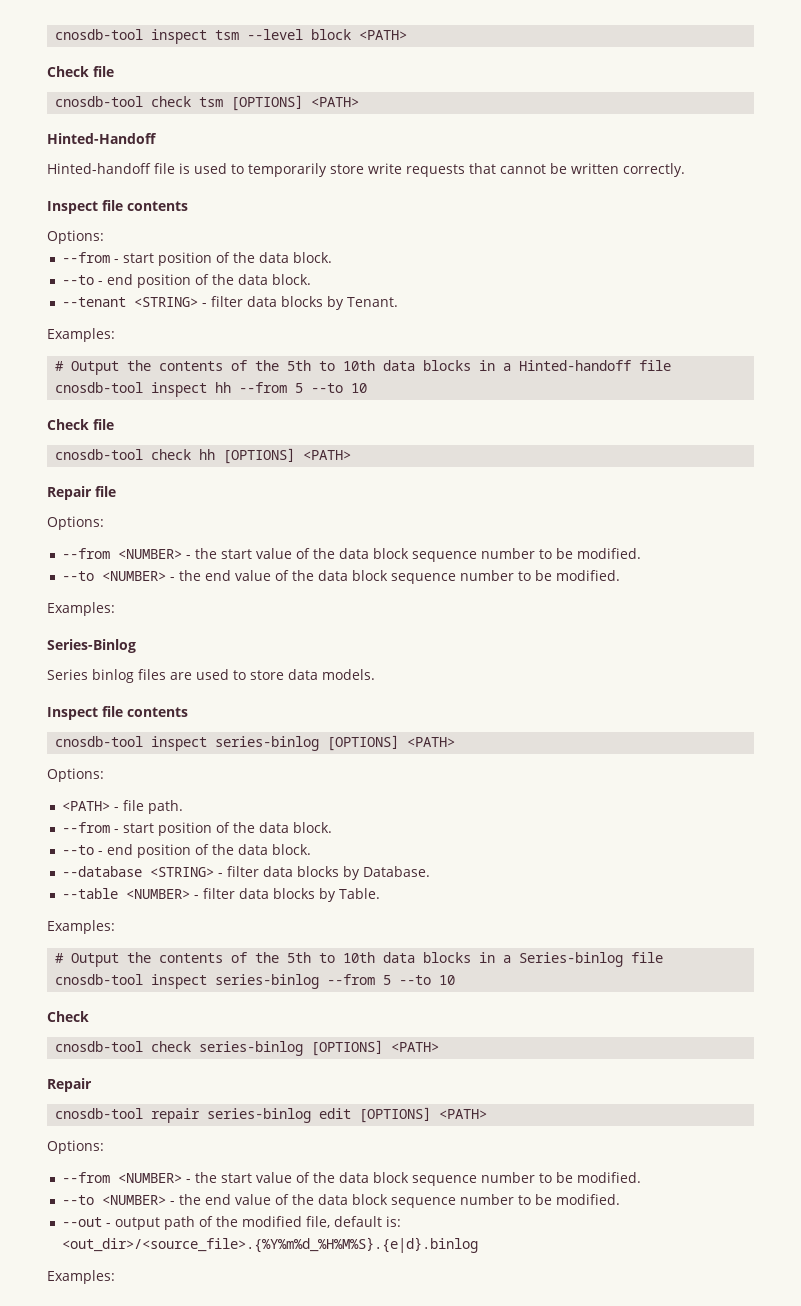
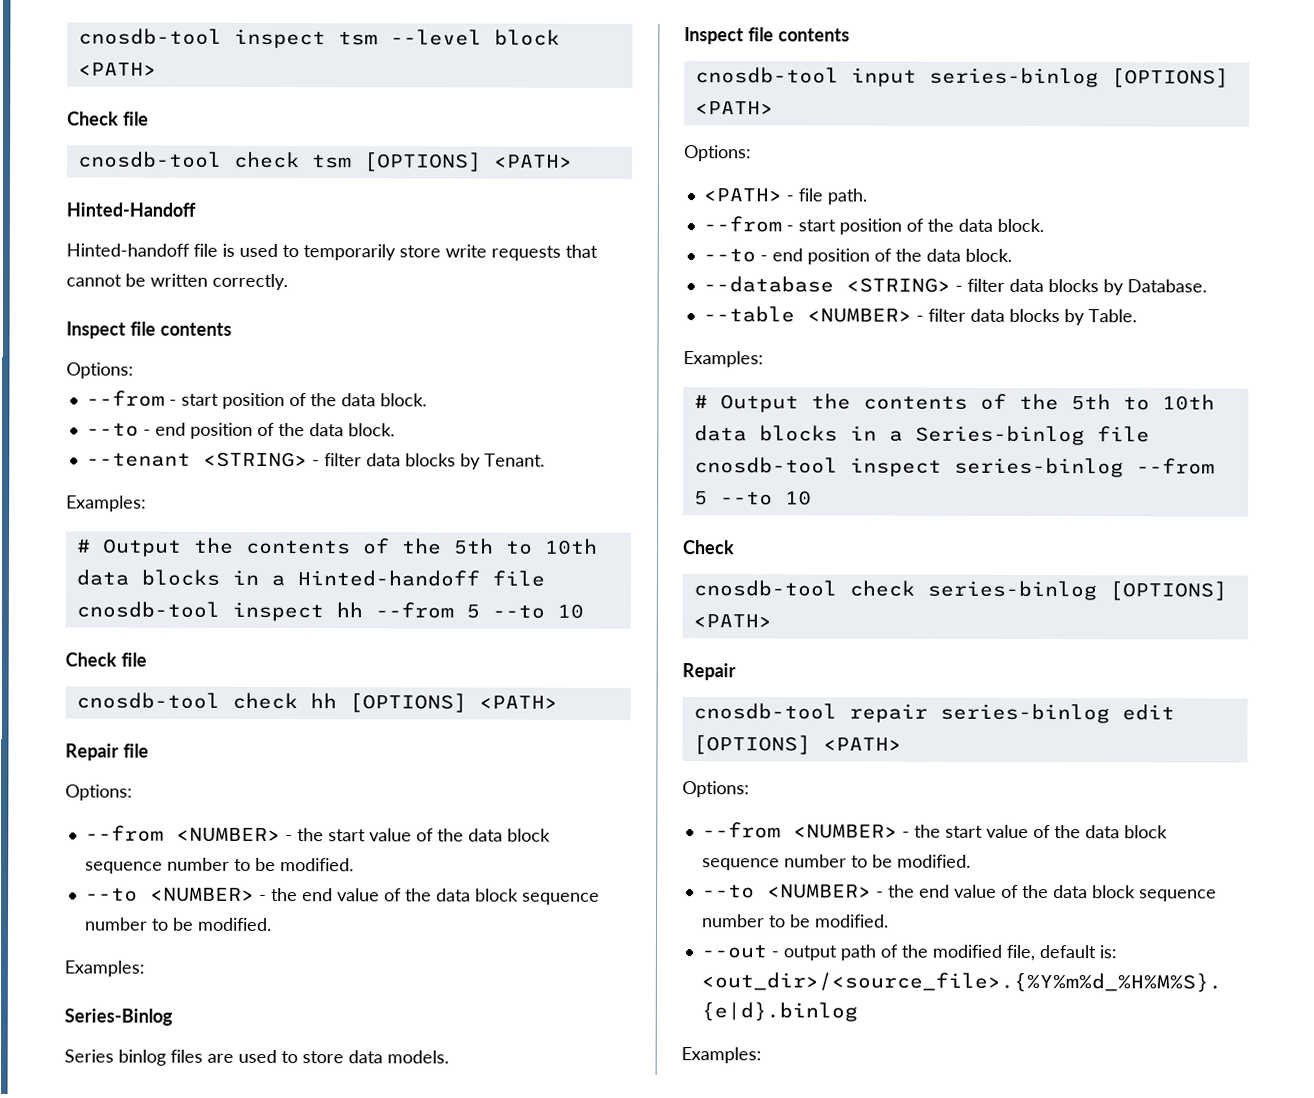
[151,736,208,751] inspect -> [850,67,917,87] input

